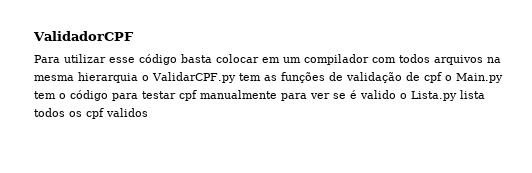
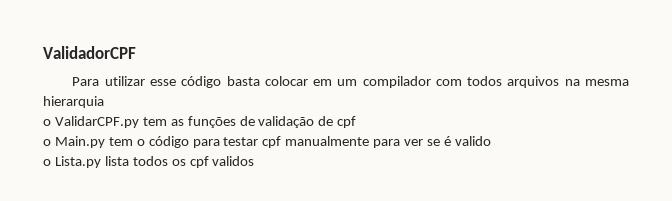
(138, 77) none -> (104, 102) //
(442, 77) none -> (357, 122) //
(396, 94) none -> (491, 141) //

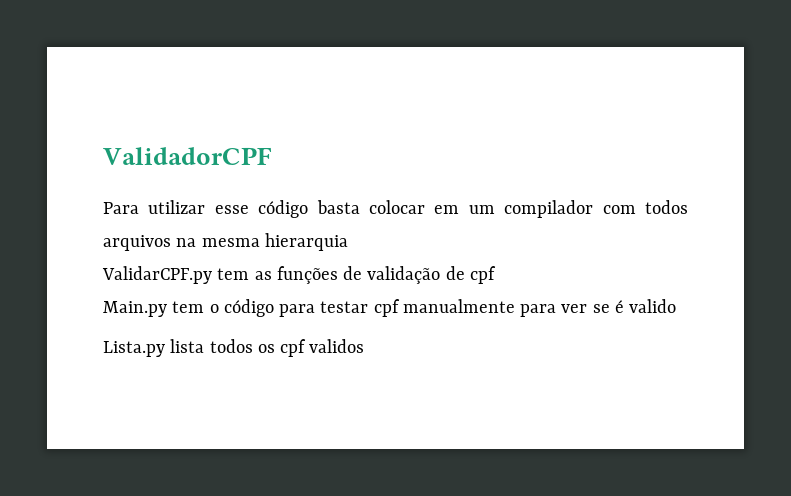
[43,119,51,126] o -> (348, 242) none
[43,139,51,146] o -> (496, 275) none
[43,159,51,166] o -> (677, 306) none

